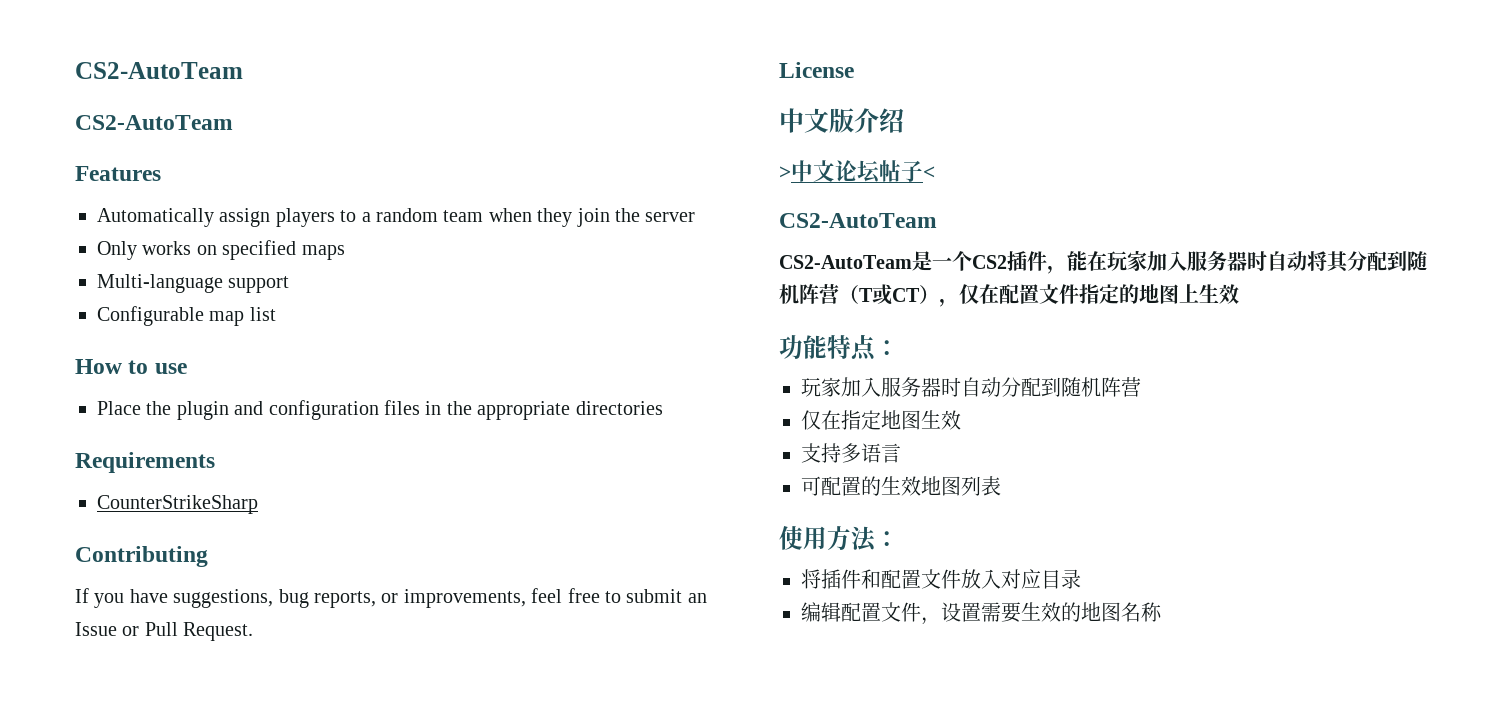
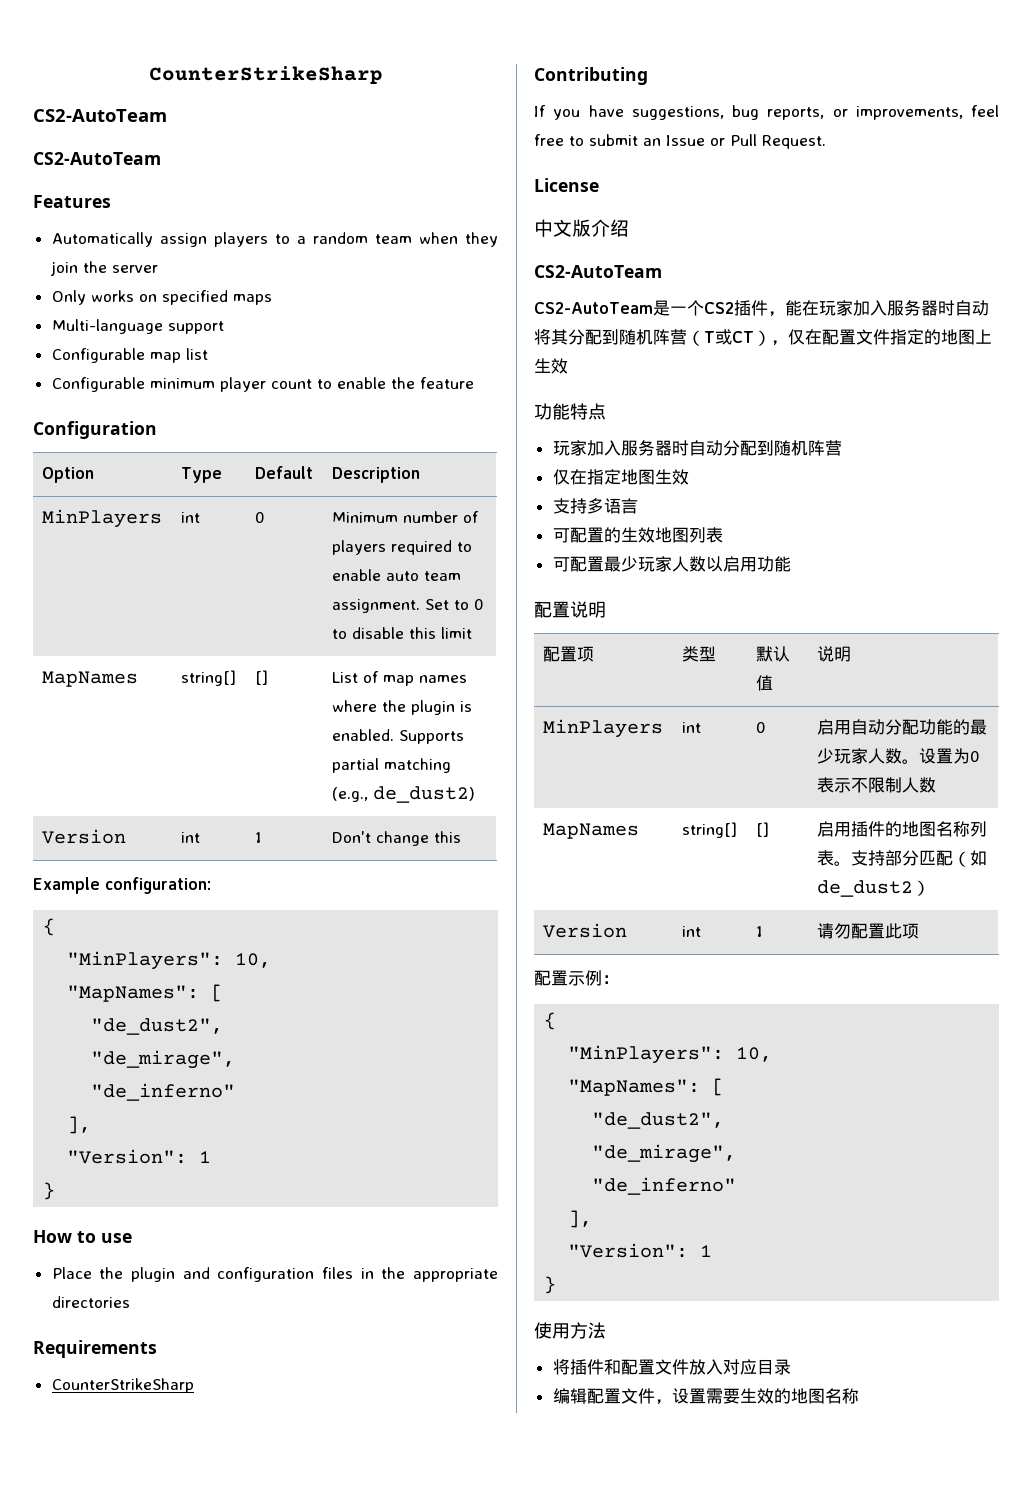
(75, 70) none -> [148,66,383,84] CounterStrikeSharp //
(276, 314) none -> [51,377,474,392] [33,421,157,439] [42,467,95,483] [181,467,223,483] [255,466,314,479] [332,467,421,483] [42,509,163,528] [181,512,201,523] [255,512,266,523] [332,511,480,523] [332,540,473,555] [332,569,462,581] [332,599,485,613] [332,627,473,639] [42,671,139,687] [181,670,237,686] [255,670,269,685] [332,671,468,686] [332,700,473,715] [332,729,465,744] [332,758,452,773] [332,786,476,803] [42,829,127,844] [181,832,201,843] [255,832,263,843] [332,831,462,846] [33,877,211,894] [43,918,56,936] [67,951,272,970] [67,984,224,1002] [91,1018,224,1035] [91,1050,236,1069] [91,1083,236,1101] [67,1116,92,1134] [67,1149,212,1164] [43,1182,56,1200] // Configurable minimum player count to enable the feature // Configuration // Option | Type | Default | Description // MinPlayers | int | 0 | Minimum number of players required to enable auto team assignment. Set to 0 to disable this limit // MapNames | string[] | [] | List of map names where the plugin is enabled. Supports partial matching (e.g., de_dust2) // Version | int | 1 | Don't change this // Example configuration: // { // "MinPlayers": 10, // "MapNames": [ // "de_dust2", // "de_mirage", // "de_inferno" // ], // "Version": 1 // }
[779,160,935,184] // >中文论坛帖子< -> (629, 228) none
[875,340,899,356] ： -> (606, 411) none
(1001, 486) none -> [552,556,791,572] [534,601,606,618] [543,646,595,662] [682,646,717,662] [756,646,791,662] [756,675,774,691] [817,646,852,662] [543,719,664,738] [682,722,702,733] [756,722,767,733] [817,719,988,735] [817,748,981,764] [817,777,937,793] [543,823,640,839] [682,822,738,838] [756,822,770,837] [817,821,988,837] [817,850,988,867] [817,880,931,897] [543,923,628,938] [682,926,702,937] [756,926,764,937] [817,923,920,939] [534,970,619,986] [544,1012,557,1030] [568,1045,773,1064] [568,1078,725,1096] [592,1112,725,1129] [592,1144,737,1163] [592,1177,737,1195] [568,1210,593,1228] [568,1243,713,1258] [544,1276,557,1294] // 可配置最少玩家人数以启用功能 // 配置说明 // 配置项 | 类型 | 默认值 | 说明 // MinPlayers | int | 0 | 启用自动分配功能的最少玩家人数。设置为0表示不限制人数 // MapNames | string[] | [] | 启用插件的地图名称列表。支持部分匹配（如de_dust2） // Version | int | 1 | 请勿配置此项 // 配置示例： // { // "MinPlayers": 10, // "MapNames": [ // "de_dust2", // "de_mirage", // "de_inferno" // ], // "Version": 1 // }
[875,531,899,547] ： -> (606, 1330) none

